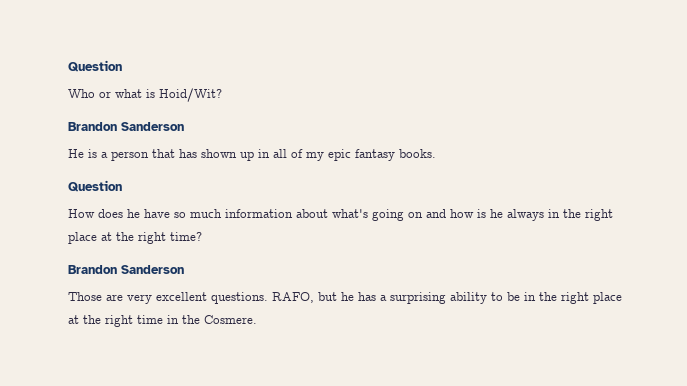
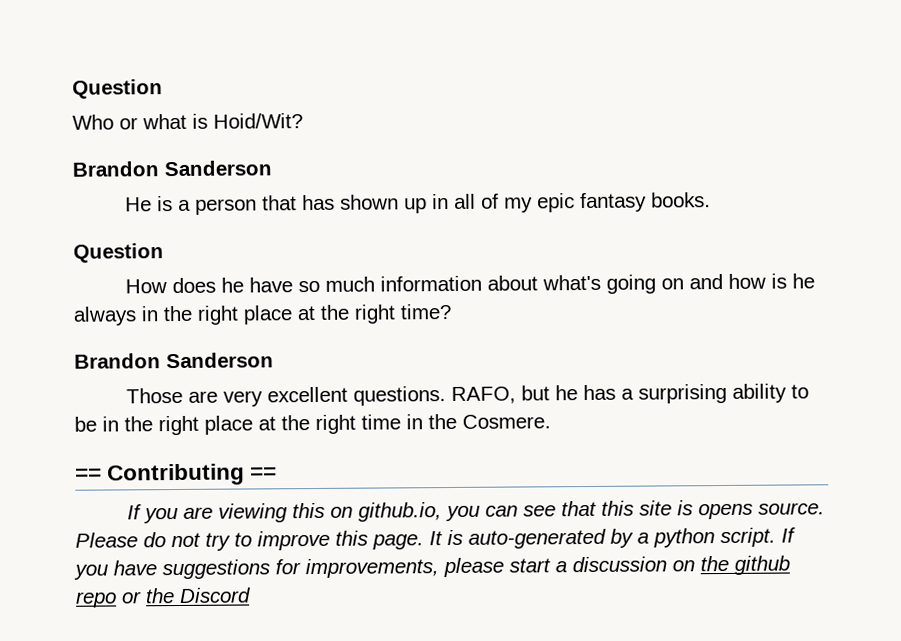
(257, 319) none -> [75,463,278,486] [127,500,826,524] [75,527,796,551] [73,555,790,580] [75,587,251,608] // == Contributing == // If you are viewing this on github.io, you can see that this site is opens source. Please do not try to improve this page. It is auto-generated by a python script. If you have suggestions for improvements, please start a discussion on the github repo or the Discord

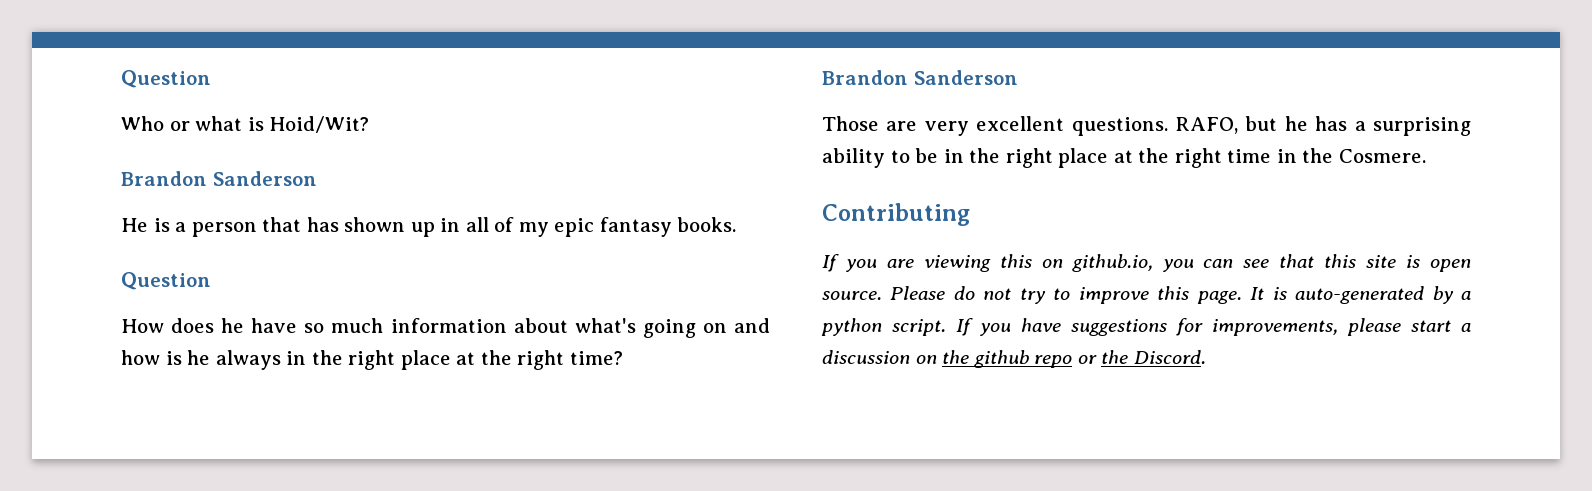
[75,468,102,481] == -> (1426, 156) none
[250,467,278,480] == -> (970, 214) none
[698,503,754,520] opens -> [1430,259,1471,272] open
[179,587,251,603] Discord -> [1133,350,1206,364] Discord.

